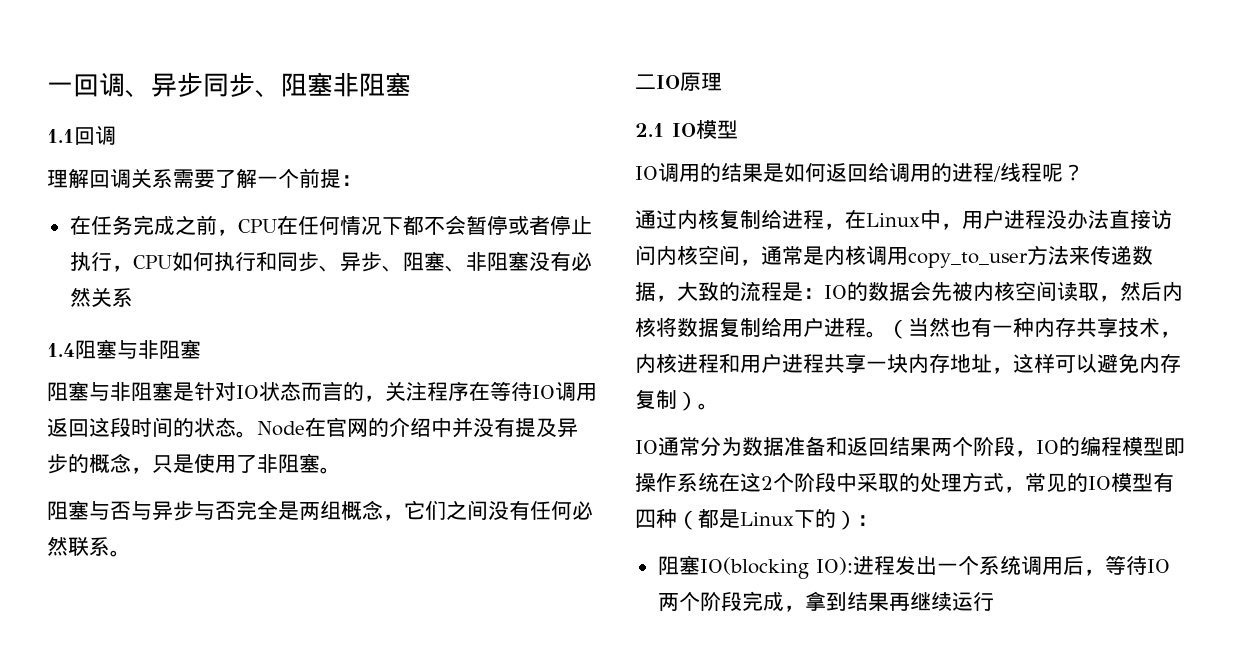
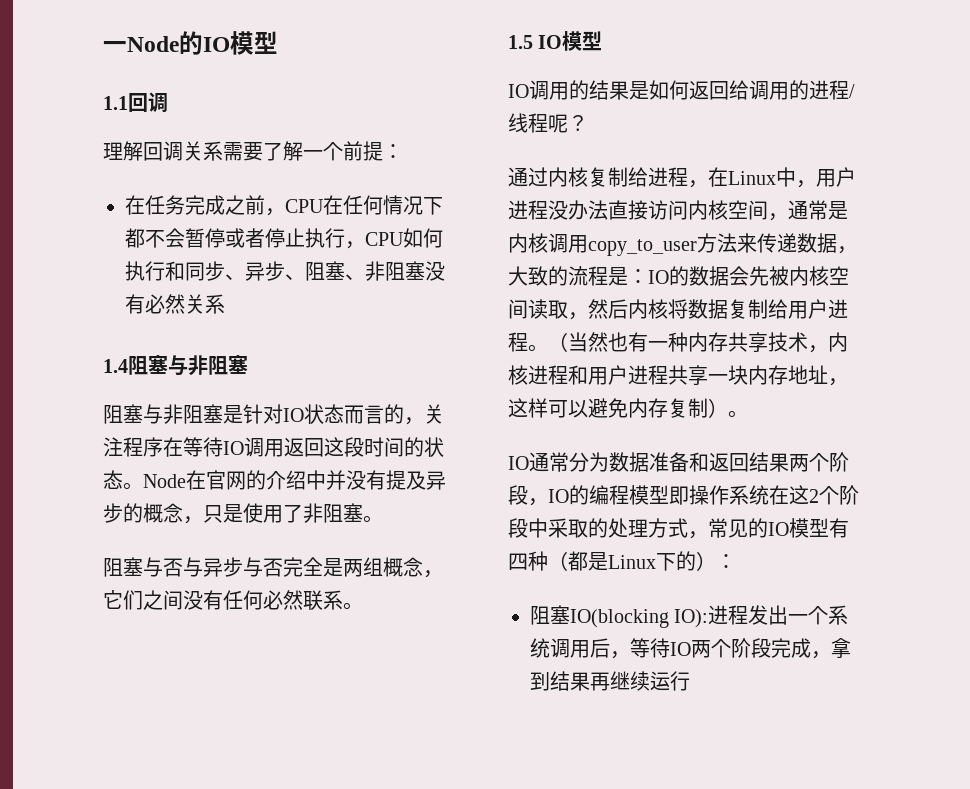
[47,72,411,98] 一回调、异步同步、阻塞非阻塞 -> [103,31,278,55] 一Node的IO模型
[635,72,722,91] [635,123,664,137] 二IO原理 // 2.1 -> [508,35,533,49] 1.5

